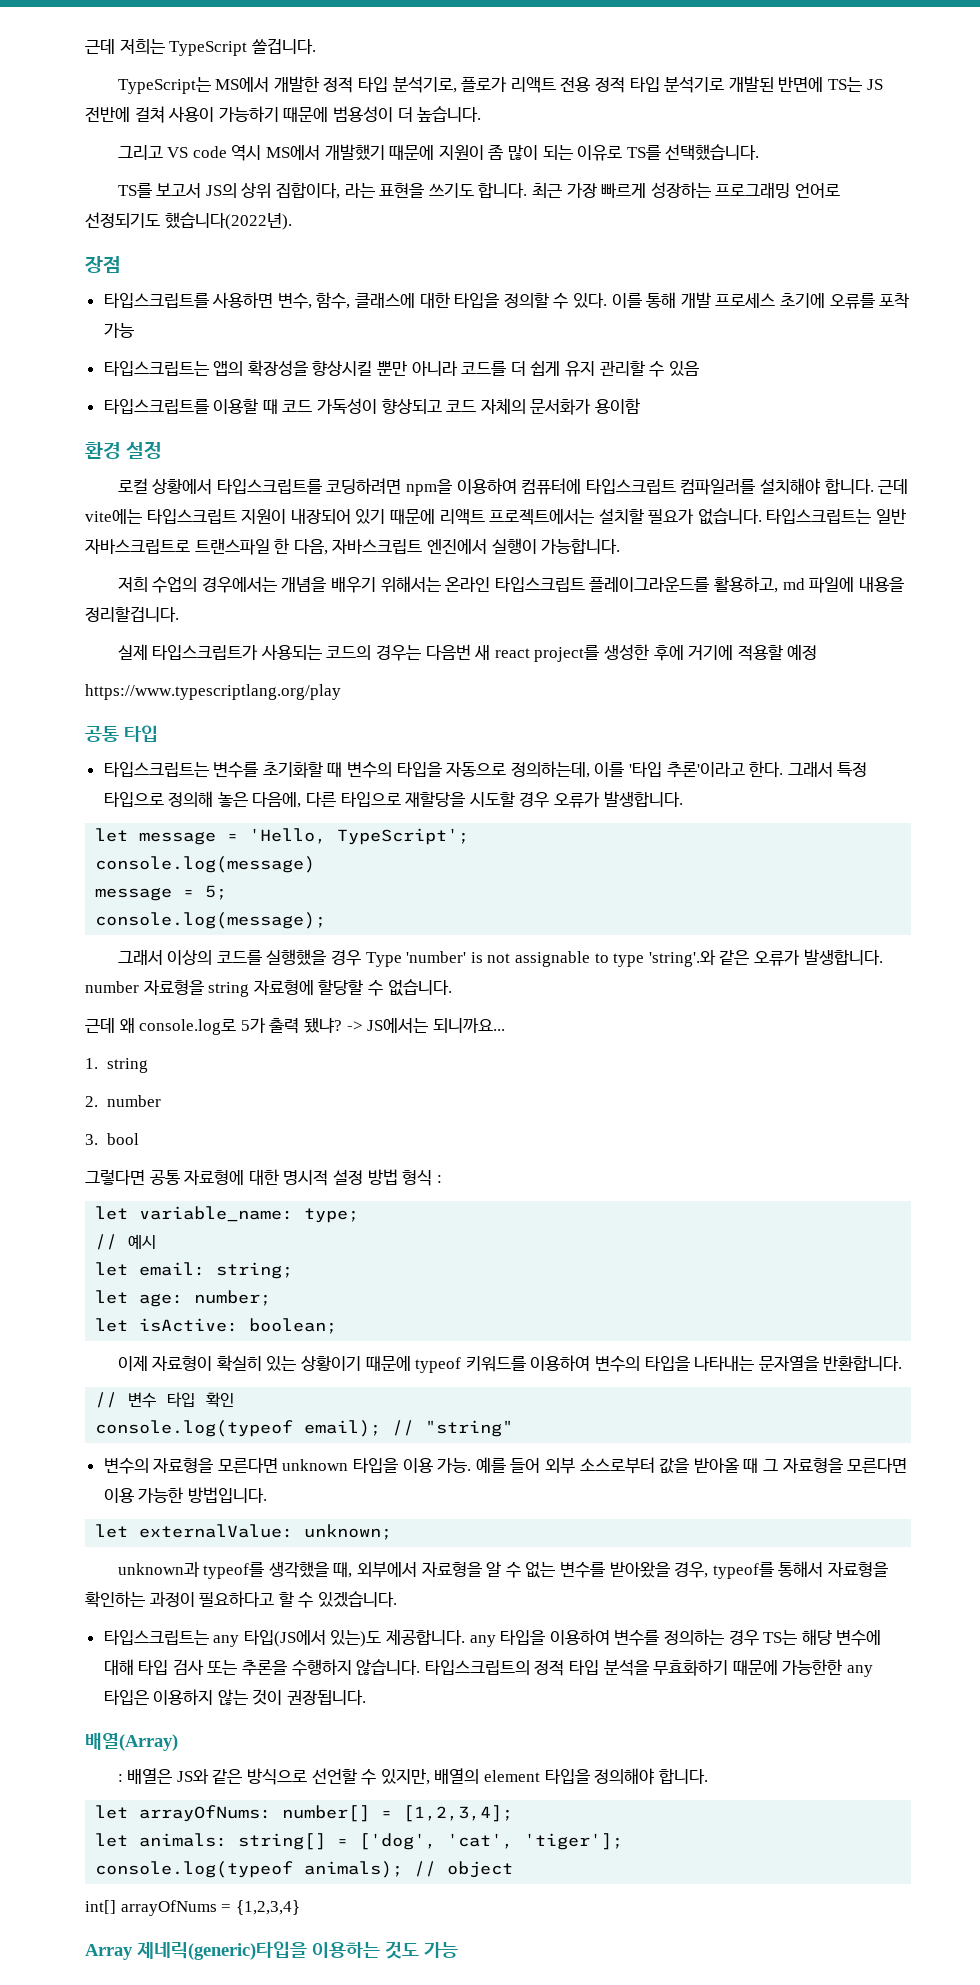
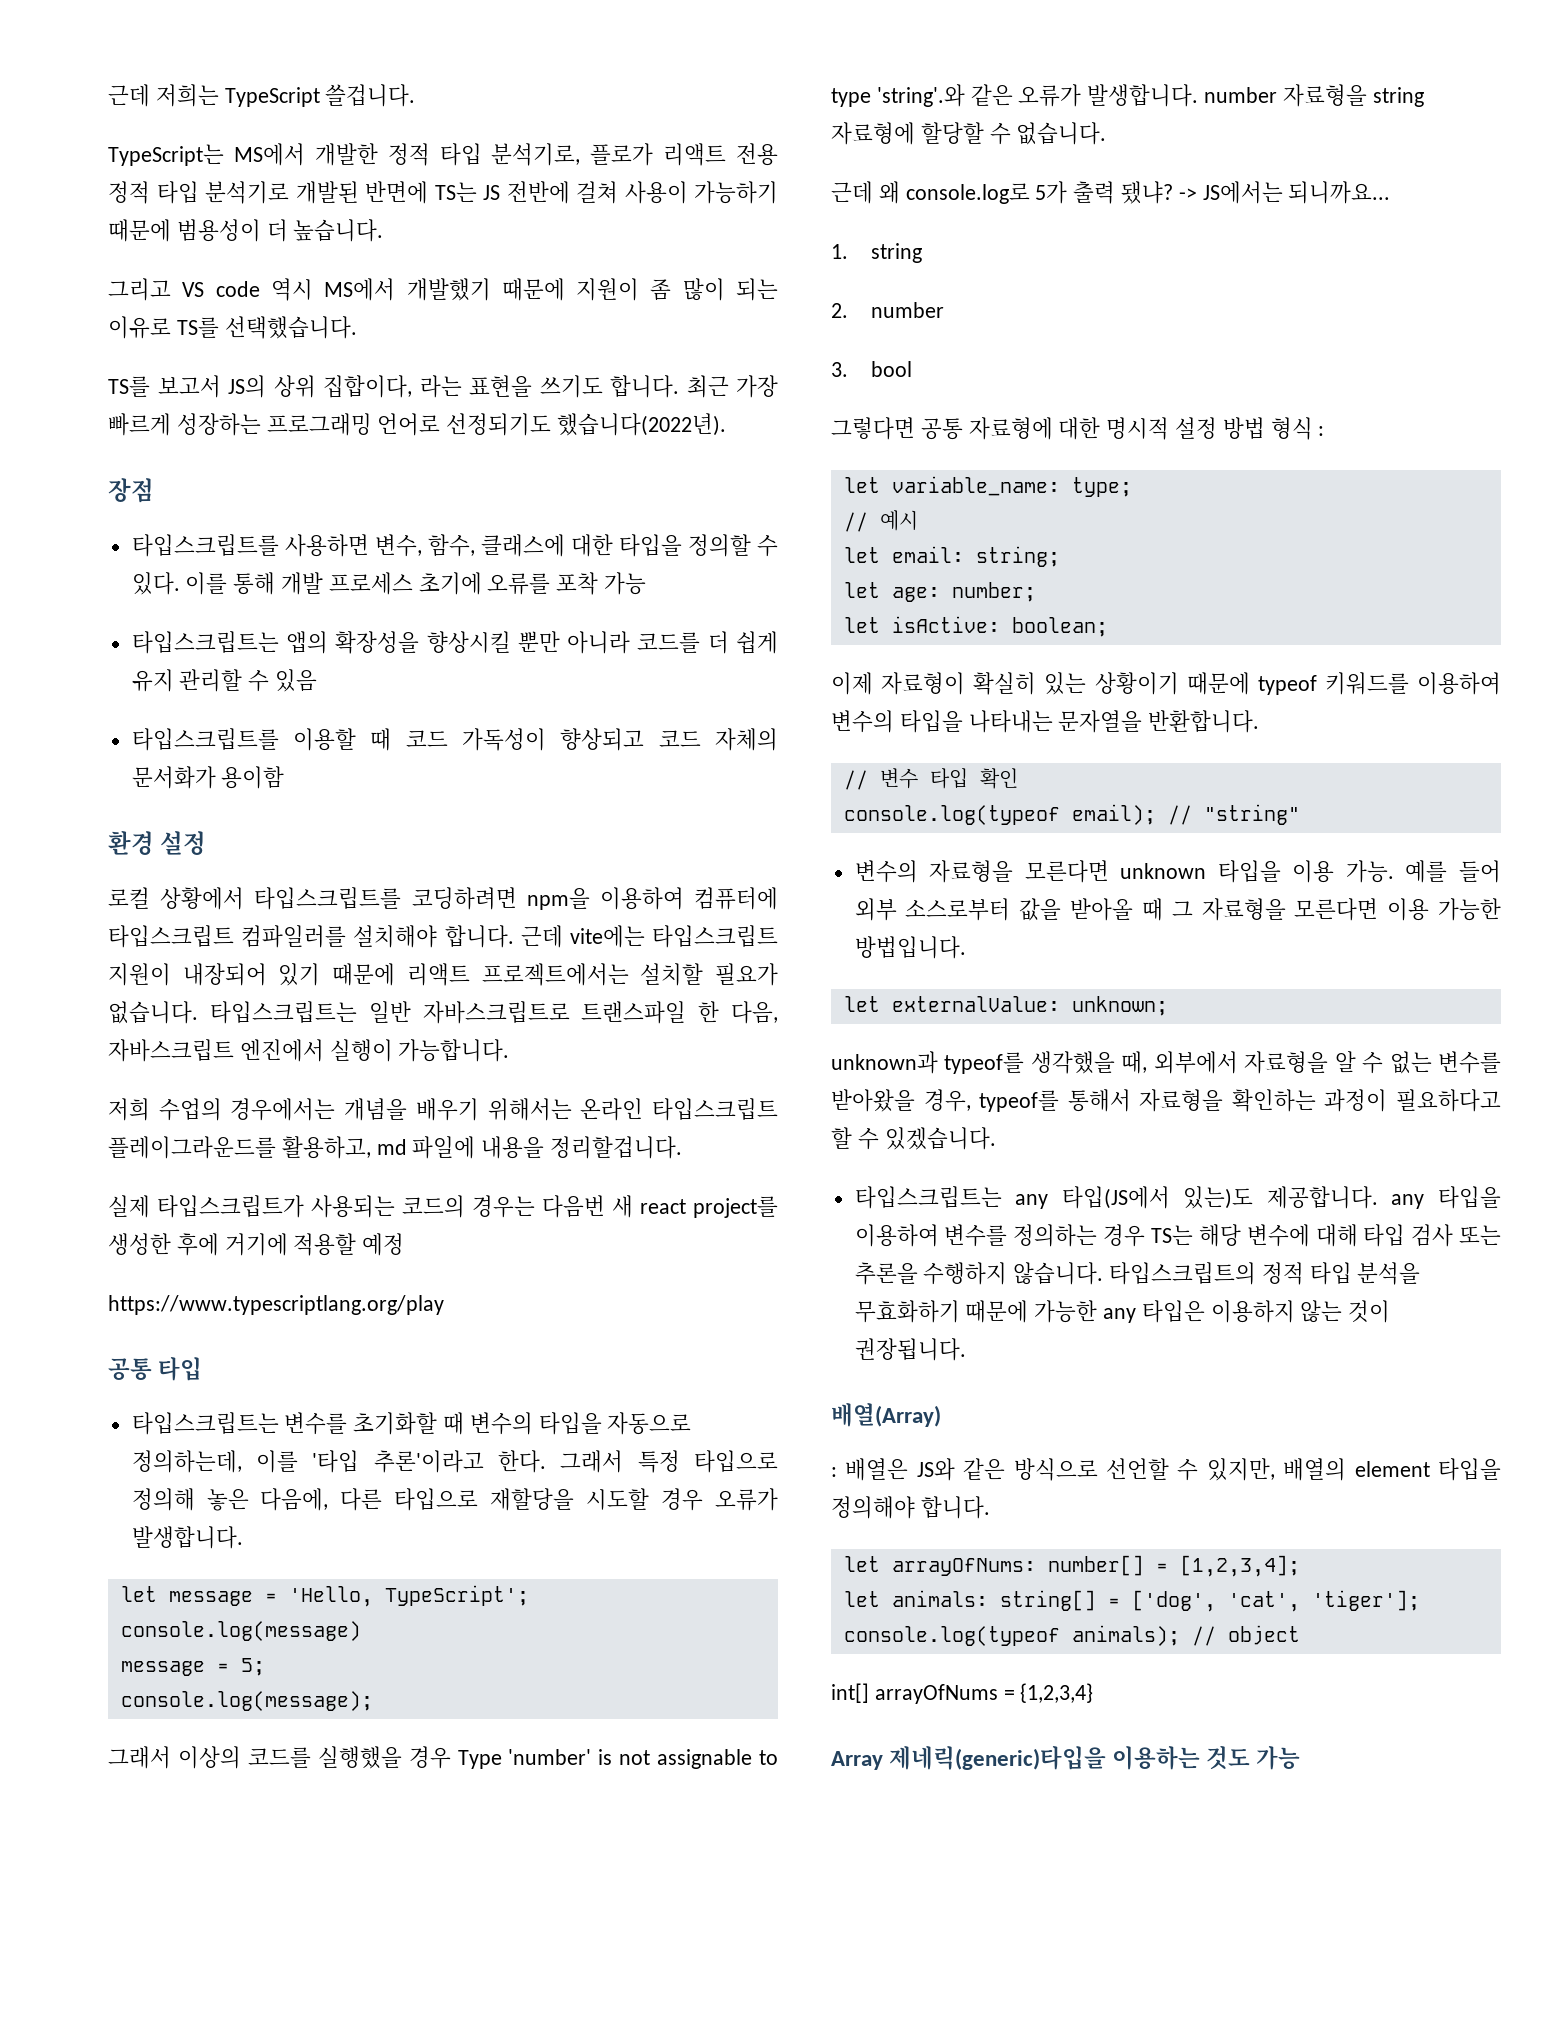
[782,1659,843,1675] 가능한한 -> [1034,1300,1098,1323] 가능한

